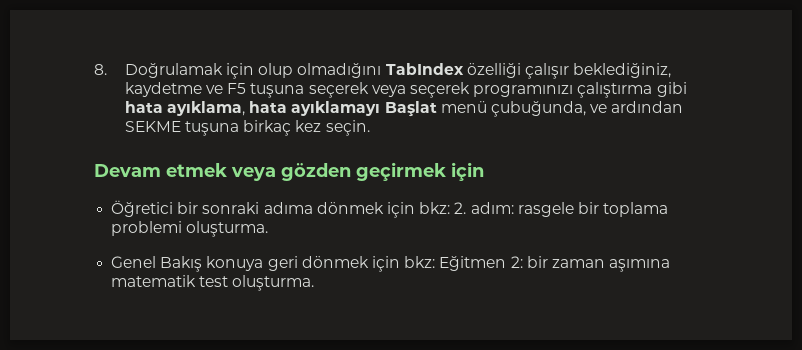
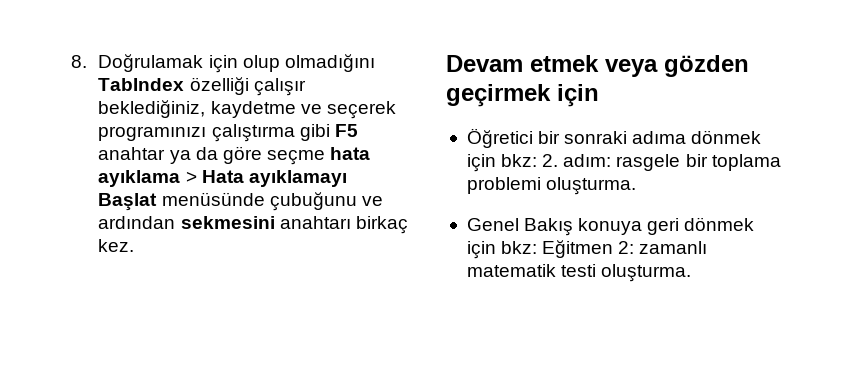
[227,82,687,98] [124,101,684,117] [124,120,370,136] F5 tuşuna seçerek veya seçerek programınızı çalıştırma gibi hata ayıklama, hata ayıklamayı Başlat menü çubuğunda, ve ardından SEKME tuşuna birkaç kez seçin. -> [326,101,396,119] [98,124,358,142] [98,146,371,165] [98,170,347,187] [98,192,383,211] [98,216,408,234] [98,239,135,252] seçerek programınızı çalıştırma gibi F5 anahtar ya da göre seçme hata ayıklama > Hata ayıklamayı Başlat menüsünde çubuğunu ve ardından sekmesini anahtarı birkaç kez.
[526,256,671,272] [111,275,229,287] bir zaman aşımına matematik test -> [639,241,708,254] [466,264,597,277] zamanlı matematik testi

